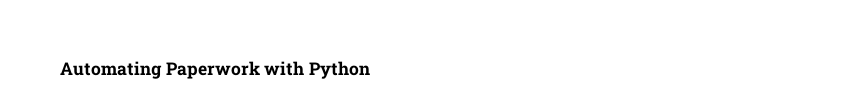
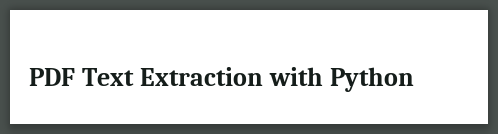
[60,61,260,79] Automating Paperwork -> [29,67,263,86] PDF Text Extraction

